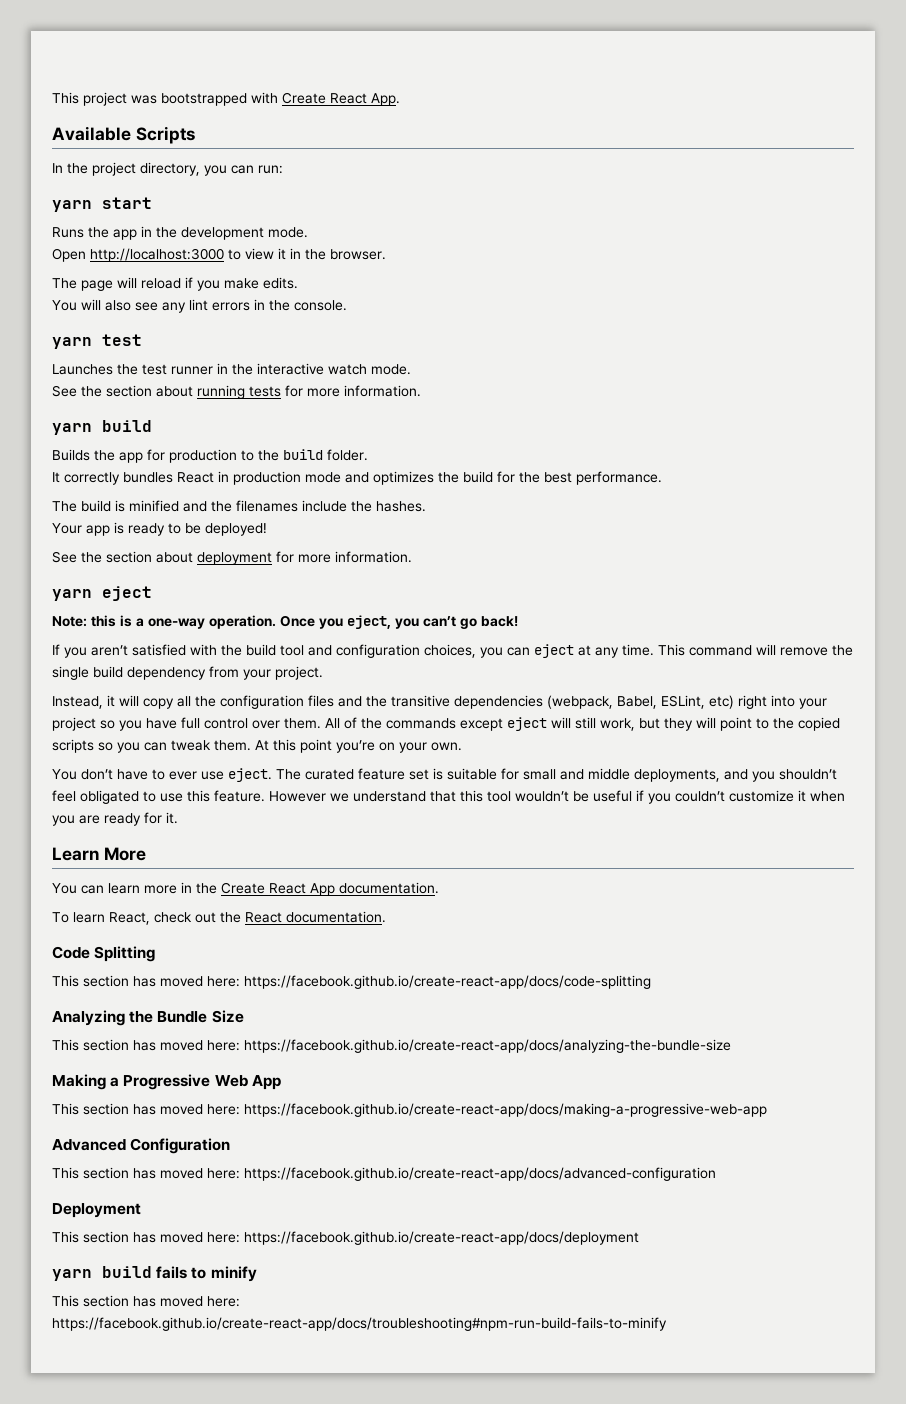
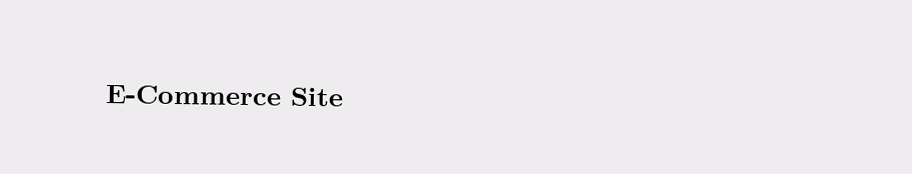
[52,92,400,106] [52,126,195,144] [52,162,283,176] [52,197,152,212] [52,226,308,240] [52,248,386,262] [52,277,298,291] [52,299,347,313] [52,334,142,349] [52,363,411,375] [52,385,421,399] [52,420,152,435] [52,449,368,463] [52,471,662,485] [52,500,426,512] [52,522,267,536] [52,551,412,565] [52,586,152,601] [52,615,518,629] [52,644,853,658] [52,666,323,680] [52,695,827,709] [52,717,840,731] [52,739,462,753] [52,768,837,782] [52,790,845,804] [52,812,178,826] [52,847,146,861] [52,882,439,896] [52,911,386,925] [52,946,156,962] [52,975,651,989] [52,1010,244,1026] [52,1039,731,1053] [52,1074,281,1090] [52,1103,767,1117] [52,1138,231,1154] [52,1167,716,1181] [52,1203,141,1218] [52,1231,639,1245] [52,1266,257,1282] [52,1295,240,1307] [52,1317,667,1331] This project was bootstrapped with Create React App. // Available Scripts // In the project directory, you can run: // yarn start // Runs the app in the development mode. // Open http://localhost:3000 to view it in the browser. // The page will reload if you make edits. // You will also see any lint errors in the console. // yarn test // Launches the test runner in the interactive watch mode. // See the section about running tests for more information. // yarn build // Builds the app for production to the build folder. // It correctly bundles React in production mode and optimizes the build for the best performance. // The build is minified and the filenames include the hashes. // Your app is ready to be deployed! // See the section about deployment for more information. // yarn eject // Note: this is a one-way operation. Once you eject, you can’t go back! // If you aren’t satisfied with the build tool and configuration choices, you can eject at any time. This command will remove the single build dependency from your project. // Instead, it will copy all the configuration files and the transitive dependencies (webpack, Babel, ESLint, etc) right into your project so you have full control over them. All of the commands except eject will still work, but they will point to the copied scripts so you can tweak them. At this point you’re on your own. // You don’t have to ever use eject. The curated feature set is suitable for small and middle deployments, and you shouldn’t feel obligated to use this feature. However we understand that this tool wouldn’t be useful if you couldn’t customize it when you are ready for it. // Learn More // You can learn more in the Create React App documentation. // To learn React, check out the React documentation. // Code Splitting // This section has moved here: https://facebook.github.io/create-react-app/docs/code-splitting // Analyzing the Bundle Size // This section has moved here: https://facebook.github.io/create-react-app/docs/analyzing-the-bundle-size // Making a Progressive Web App // This section has moved here: https://facebook.github.io/create-react-app/docs/making-a-progressive-web-app // Advanced Configuration // This section has moved here: https://facebook.github.io/create-react-app/docs/advanced-configuration // Deployment // This section has moved here: https://facebook.github.io/create-react-app/docs/deployment // yarn build fails to minify // This section has moved here: https://facebook.github.io/create-react-app/docs/troubleshooting#npm-run-build-fails-to-minify -> [105,84,343,107] E-Commerce Site

